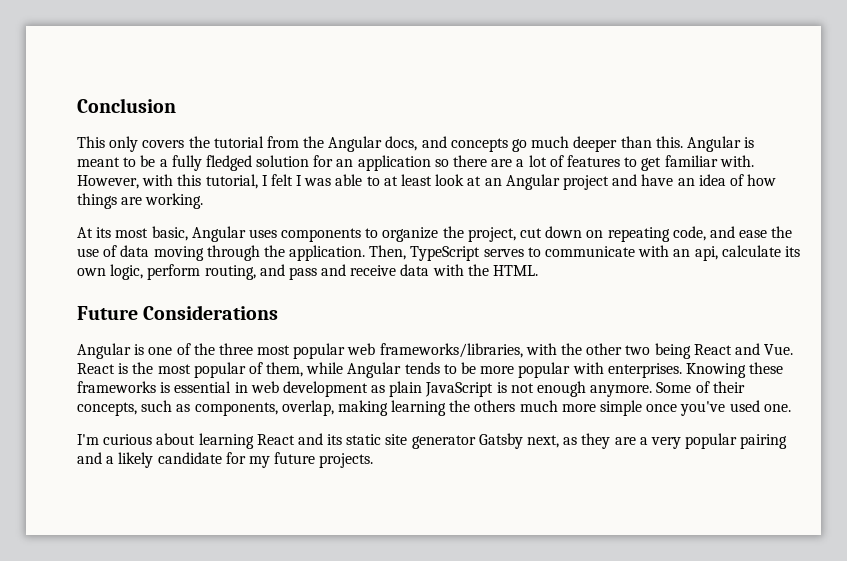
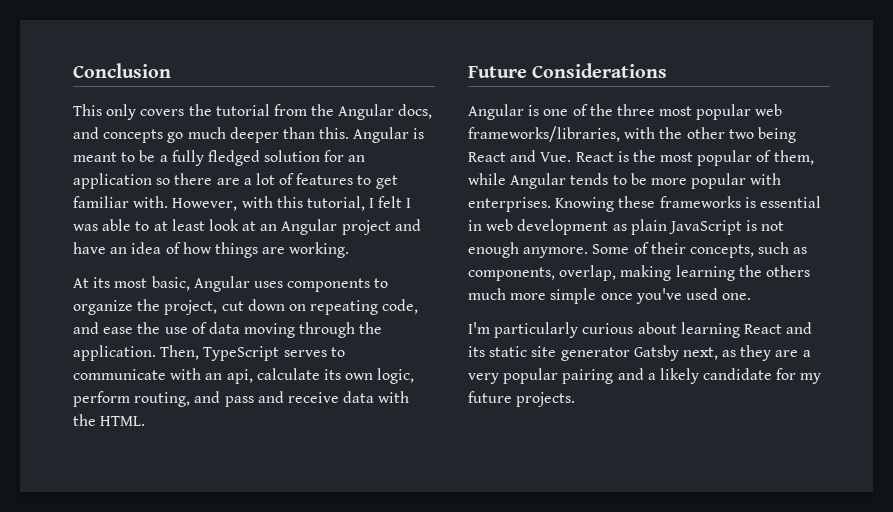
(99, 439) none -> [494,322,579,338] particularly

